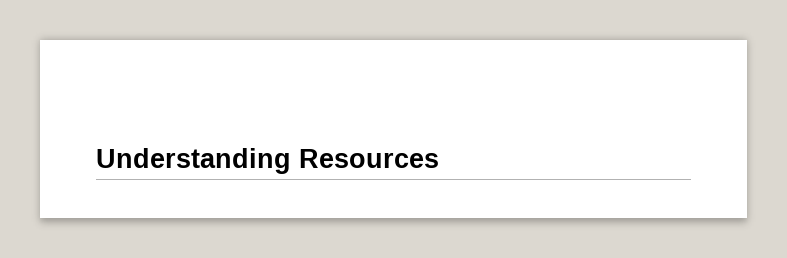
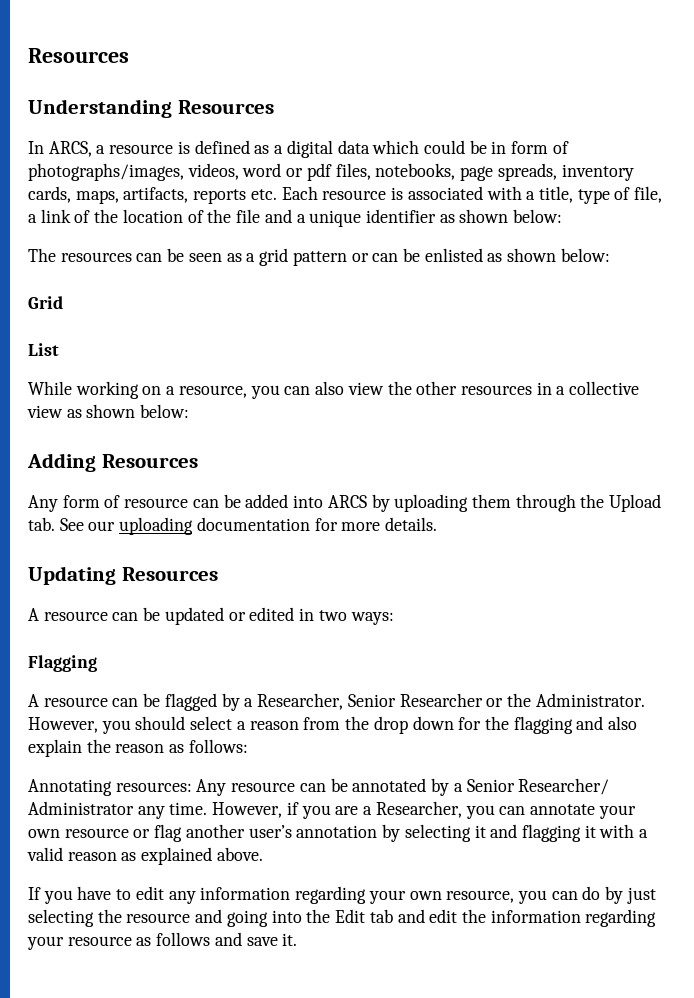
(96, 161) none -> [28,48,129,63] Resources //
(439, 158) none -> [28,140,569,158] [28,163,634,181] [28,186,663,204] [28,209,563,227] [28,248,610,266] [28,296,63,309] [28,343,59,356] [28,381,640,399] [27,404,190,418] [27,453,198,472] [28,494,662,512] [28,517,438,535] [28,566,218,585] [28,607,394,625] [28,655,97,672] [28,693,645,711] [28,716,638,734] [28,739,248,757] [28,778,610,796] [28,801,636,819] [28,824,649,842] [27,847,263,865] [28,886,656,904] [28,909,657,927] [27,932,298,950] // In ARCS, a resource is defined as a digital data which could be in form of photographs/images, videos, word or pdf files, notebooks, page spreads, inventory cards, maps, artifacts, reports etc. Each resource is associated with a title, type of file, a link of the location of the file and a unique identifier as shown below: // The resources can be seen as a grid pattern or can be enlisted as shown below: // Grid // List // While working on a resource, you can also view the other resources in a collective view as shown below: // Adding Resources // Any form of resource can be added into ARCS by uploading them through the Upload tab. See our uploading documentation for more details. // Updating Resources // A resource can be updated or edited in two ways: // Flagging // A resource can be flagged by a Researcher, Senior Researcher or the Administrator. However, you should select a reason from the drop down for the flagging and also explain the reason as follows: // Annotating resources: Any resource can be annotated by a Senior Researcher/ Administrator any time. However, if you are a Researcher, you can annotate your own resource or flag another user’s annotation by selecting it and flagging it with a valid reason as explained above. // If you have to edit any information regarding your own resource, you can do by just selecting the resource and going into the Edit tab and edit the information regarding your resource as follows and save it.

